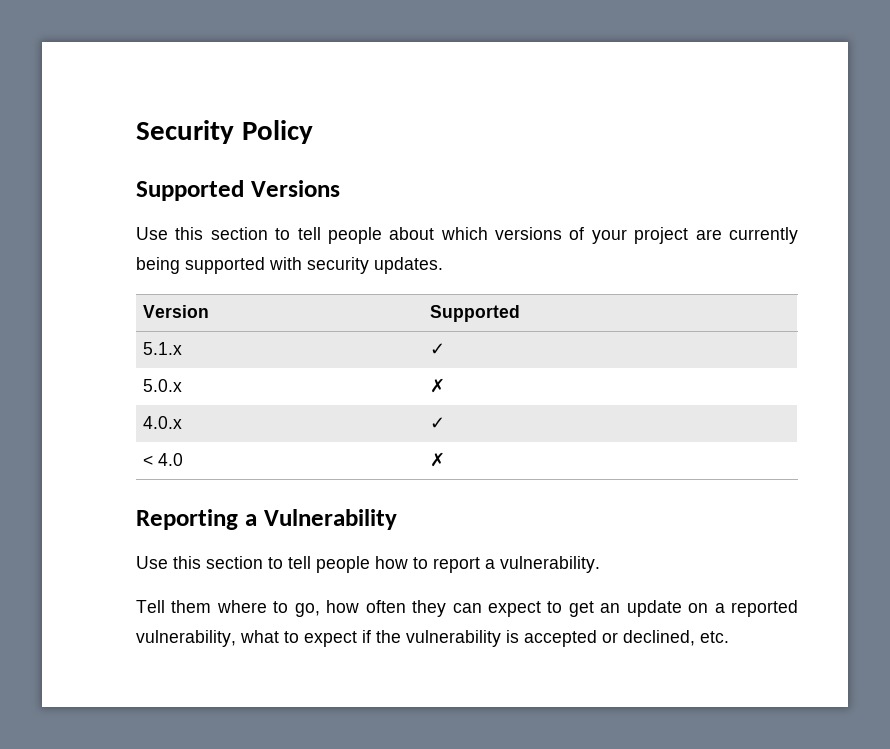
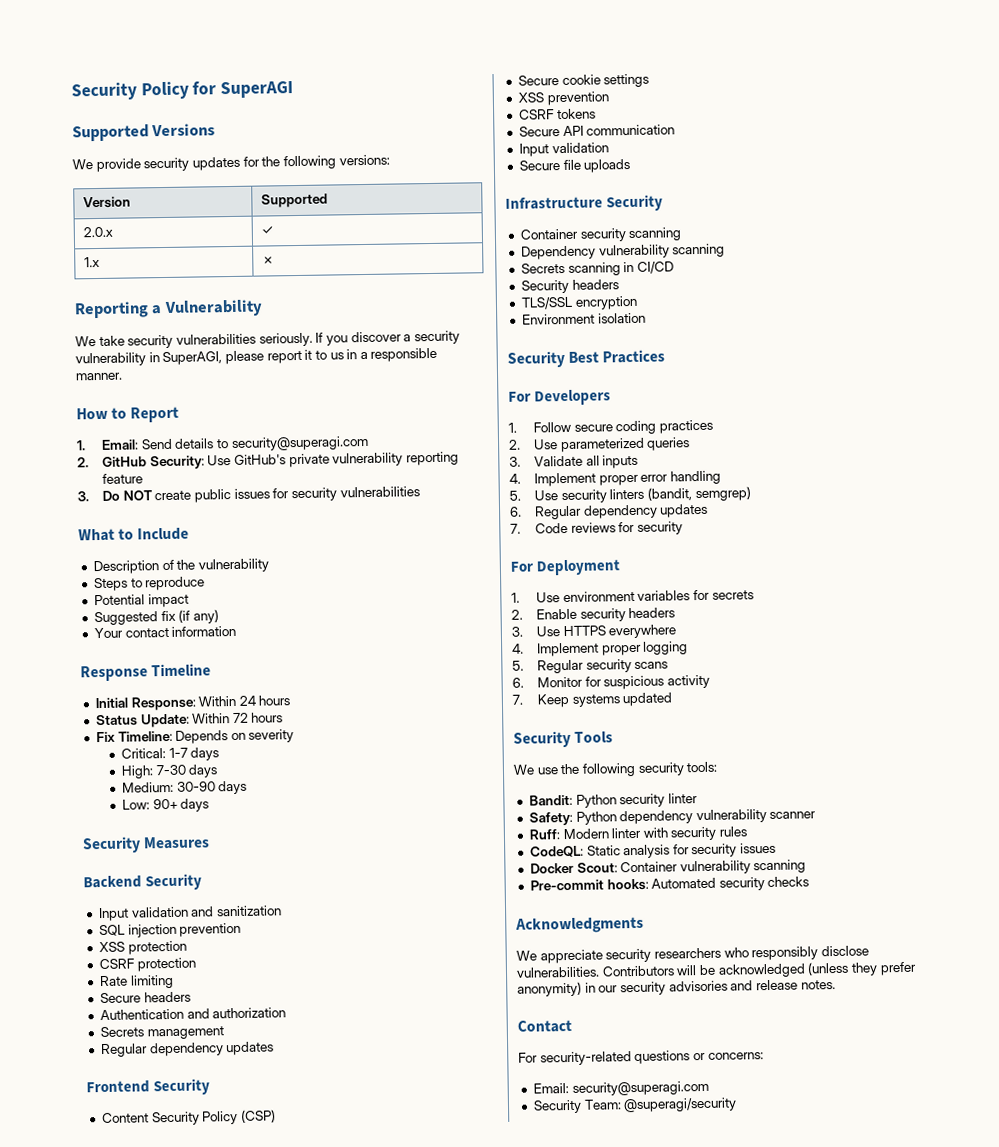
[136,120,313,144] Security Policy -> [71,81,294,101] Security Policy for SuperAGI
[136,227,798,244] [136,257,443,274] Use this section to tell people about which versions of your project are currently being supported with security updates. -> [72,154,390,173] We provide security updates for the following versions:
[143,342,183,355] [430,343,446,355] [143,379,183,392] [430,378,446,393] [143,416,183,429] [430,417,446,429] [143,453,184,466] [430,452,446,467] [136,509,397,530] [136,556,600,573] [136,600,798,617] [136,630,729,647] 5.1.x | ✓ // 5.0.x | ✗ // 4.0.x | ✓ // < 4.0 | ✗ // Reporting a Vulnerability // Use this section to tell people how to report a vulnerability. // Tell them where to go, how often they can expect to get an update on a reported vulnerability, what to expect if the vulnerability is accepted or declined, etc. -> [82,226,113,238] [260,226,273,235] [83,256,100,268] [261,256,274,265] [74,299,263,319] [75,330,460,349] [75,347,438,367] [75,372,123,381] [76,406,180,423] [76,435,369,452] [77,451,459,470] [102,473,144,484] [77,486,420,503] [78,527,190,542] [92,558,269,575] [93,576,206,592] [93,593,189,608] [93,609,219,626] [93,625,237,639] [80,663,212,682] [94,695,291,711] [95,712,284,728] [95,729,295,744] [120,747,220,761] [120,764,219,779] [121,780,248,795] [121,798,210,812] [82,836,211,854] [83,873,203,891] [97,905,282,922] [98,922,242,938] [98,940,187,955] [98,957,196,972] [98,974,174,989] [99,991,191,1004] [99,1007,287,1021] [99,1026,224,1040] [100,1041,275,1058] [86,1078,211,1096] [101,1109,276,1126] [517,73,650,88] [517,91,609,106] [518,108,596,120] [518,124,676,137] [518,142,609,157] [518,158,631,173] [505,194,664,212] [519,227,683,242] [520,243,726,260] [520,261,674,276] [520,279,619,294] [520,295,638,310] [521,312,646,325] [507,349,666,368] [508,389,612,406] [508,419,713,435] [508,437,691,453] [509,454,639,469] [509,470,721,487] [509,486,751,504] [510,503,709,520] [510,521,683,535] [510,559,622,576] [511,589,754,603] [511,607,676,622] [511,624,677,639] [512,641,689,657] [512,659,669,674] [512,674,710,690] [512,692,673,708] [513,730,614,748] [513,761,719,777] [528,793,698,808] [528,809,817,826] [528,826,748,841] [529,842,777,859] [529,859,807,875] [529,876,810,891] [515,916,644,934] [516,945,869,964] [516,961,917,978] [517,979,836,997] [517,1019,572,1033] [518,1050,764,1066] [532,1080,709,1096] [532,1097,738,1114] 2.0.x | ✓ // 1.x | ✗ // Reporting a Vulnerability // We take security vulnerabilities seriously. If you discover a security vulnerability in SuperAGI, please report it to us in a responsible manner. // How to Report // 1. Email: Send details to security@superagi.com // 2. GitHub Security: Use GitHub's private vulnerability reporting feature // 3. Do NOT create public issues for security vulnerabilities // What to Include // Description of the vulnerability // Steps to reproduce // Potential impact // Suggested fix (if any) // Your contact information // Response Timeline // Initial Response: Within 24 hours // Status Update: Within 72 hours // Fix Timeline: Depends on severity // Critical: 1-7 days // High: 7-30 days // Medium: 30-90 days // Low: 90+ days // Security Measures // Backend Security // Input validation and sanitization // SQL injection prevention // XSS protection // CSRF protection // Rate limiting // Secure headers // Authentication and authorization // Secrets management // Regular dependency updates // Frontend Security // Content Security Policy (CSP) // Secure cookie settings // XSS prevention // CSRF tokens // Secure API communication // Input validation // Secure file uploads // Infrastructure Security // Container security scanning // Dependency vulnerability scanning // Secrets scanning in CI/CD // Security headers // TLS/SSL encryption // Environment isolation // Security Best Practices // For Developers // 1. Follow secure coding practices // 2. Use parameterized queries // 3. Validate all inputs // 4. Implement proper error handling // 5. Use security linters (bandit, semgrep) // 6. Regular dependency updates // 7. Code reviews for security // For Deployment // 1. Use environment variables for secrets // 2. Enable security headers // 3. Use HTTPS everywhere // 4. Implement proper logging // 5. Regular security scans // 6. Monitor for suspicious activity // 7. Keep systems updated // Security Tools // We use the following security tools: // Bandit: Python security linter // Safety: Python dependency vulnerability scanner // Ruff: Modern linter with security rules // CodeQL: Static analysis for security issues // Docker Scout: Container vulnerability scanning // Pre-commit hooks: Automated security checks // Acknowledgments // We appreciate security researchers who responsibly disclose vulnerabilities. Contributors will be acknowledged (unless they prefer anonymity) in our security advisories and release notes. // Contact // For security-related questions or concerns: // Email: security@superagi.com // Security Team: @superagi/security

